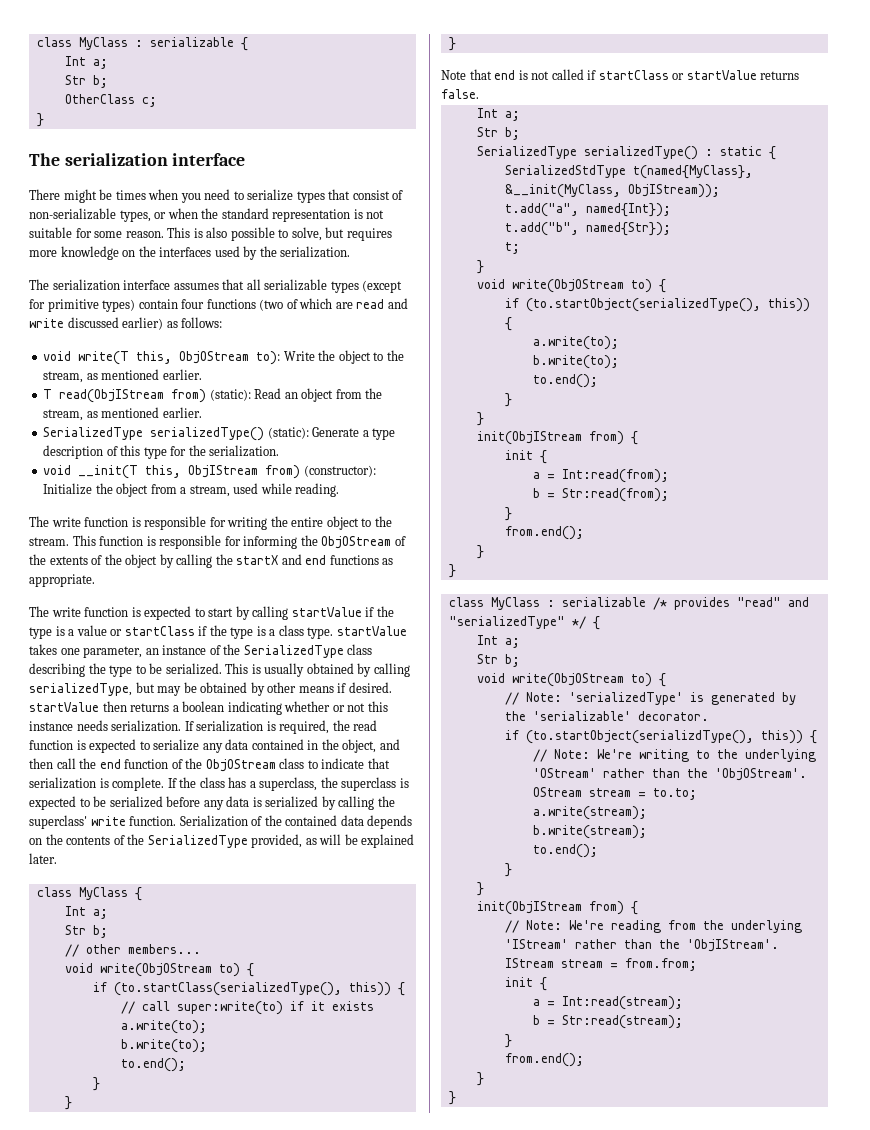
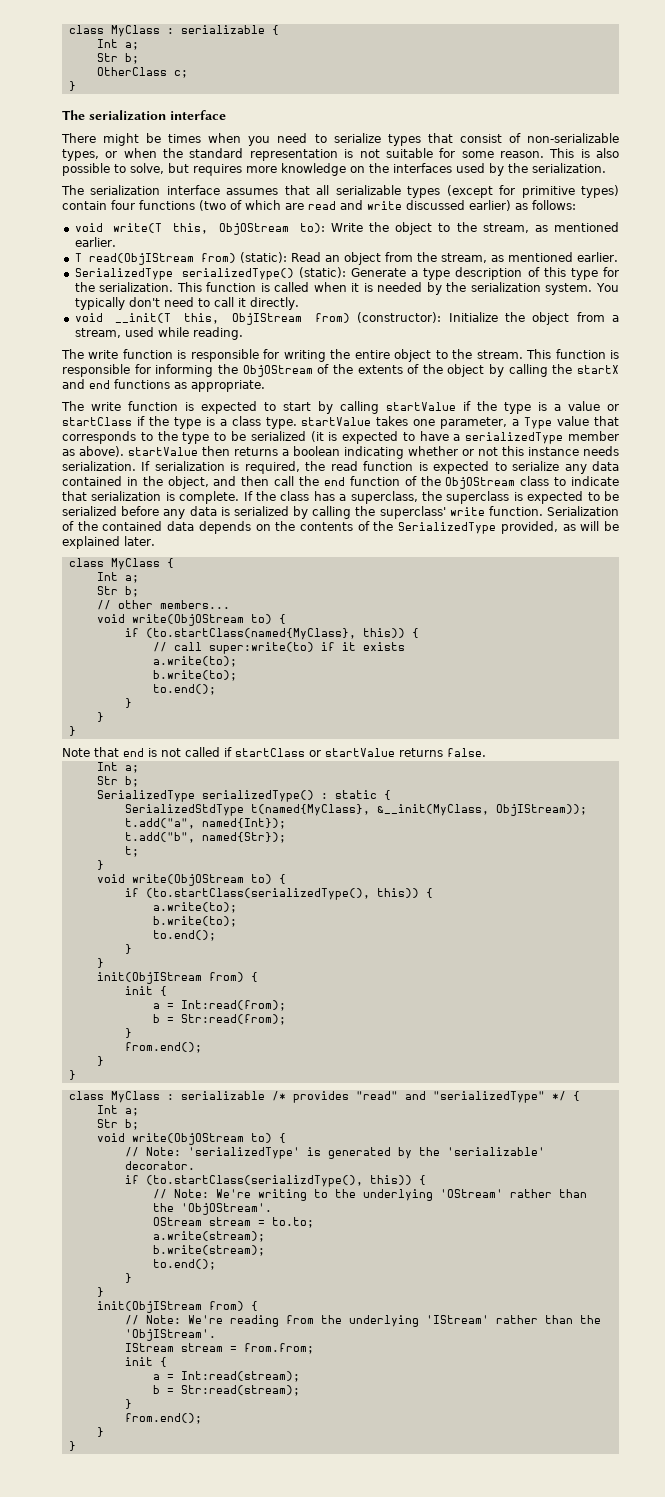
(280, 451) none -> [176,282,620,295] [74,297,299,310] This function is called when it is needed by the serialization system. You typically don't need to call it directly.
[145,644,373,658] [29,663,410,677] [29,682,392,696] an instance of the SerializedType class describing the type to be serialized. This is usually obtained by calling serializedType, but may be obtained by other means if desired. -> [512,416,619,429] [62,431,619,444] [62,446,124,457] a Type value that corresponds to the type to be serialized (it is expected to have a serializedType member as above).
[113,982,342,996] (to.startClass(serializedType(), -> [145,628,356,640] (to.startClass(named{MyClass},
[525,298,761,312] (to.startObject(serializedType(), -> [145,888,370,900] (to.startClass(serializedType(),
[525,730,754,744] (to.startObject(serializdType(), -> [145,1175,363,1187] (to.startClass(serializdType(),

